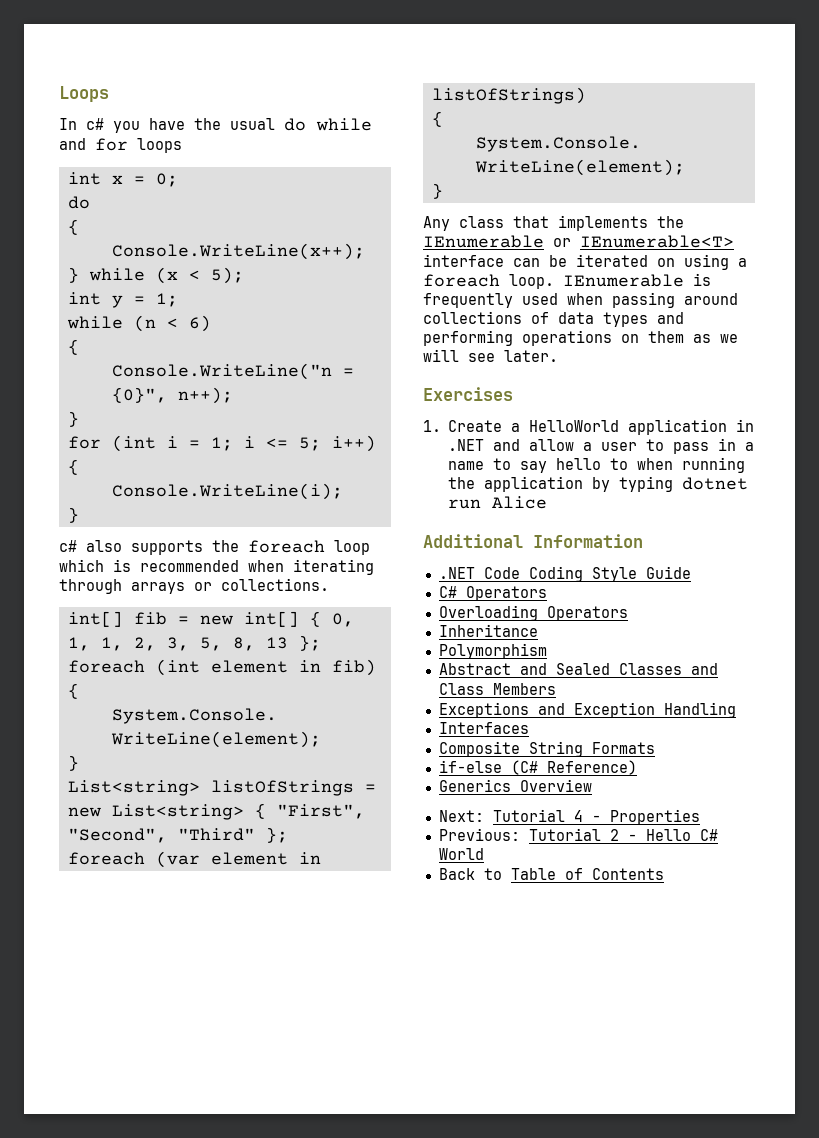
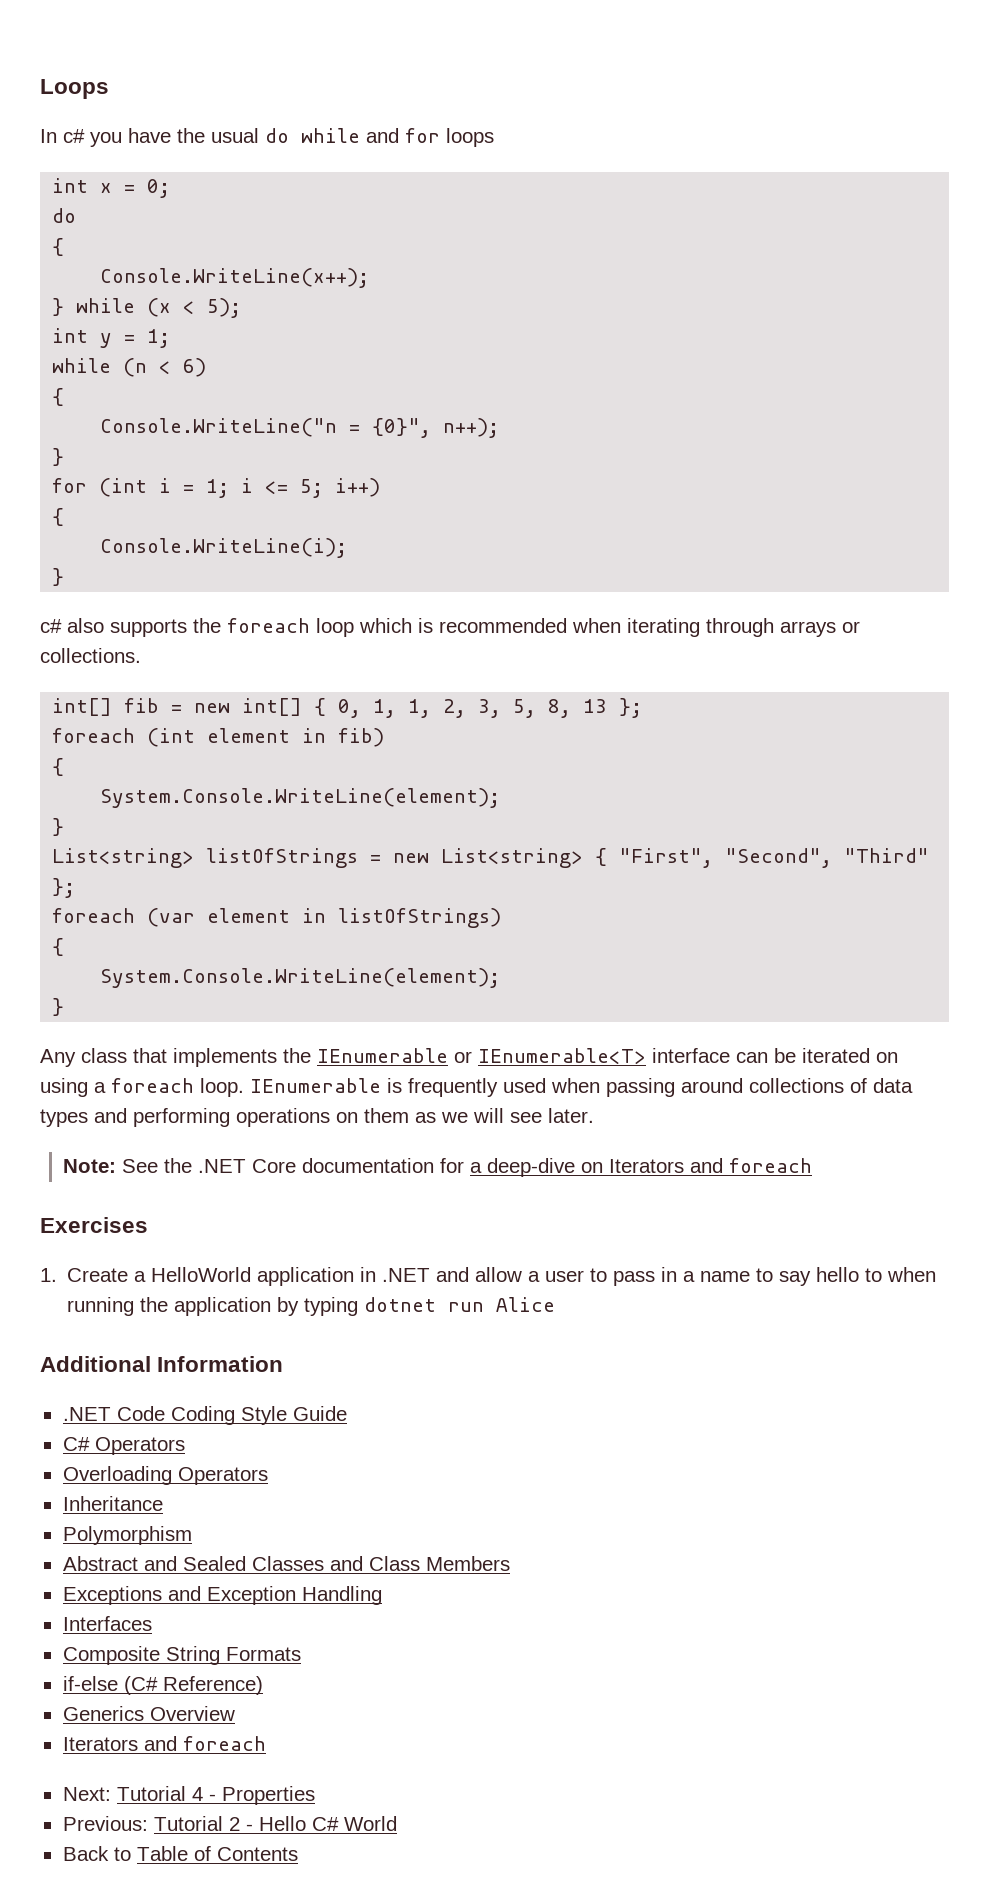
(558, 356) none -> [63,1158,813,1177] // Note: See the .NET Core documentation for a deep-dive on Iterators and foreach
(592, 785) none -> [62,1736,266,1751] // Iterators and foreach

